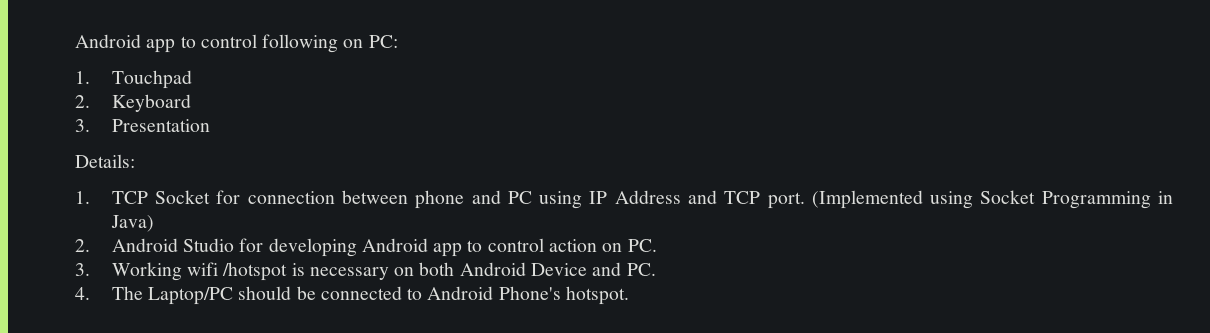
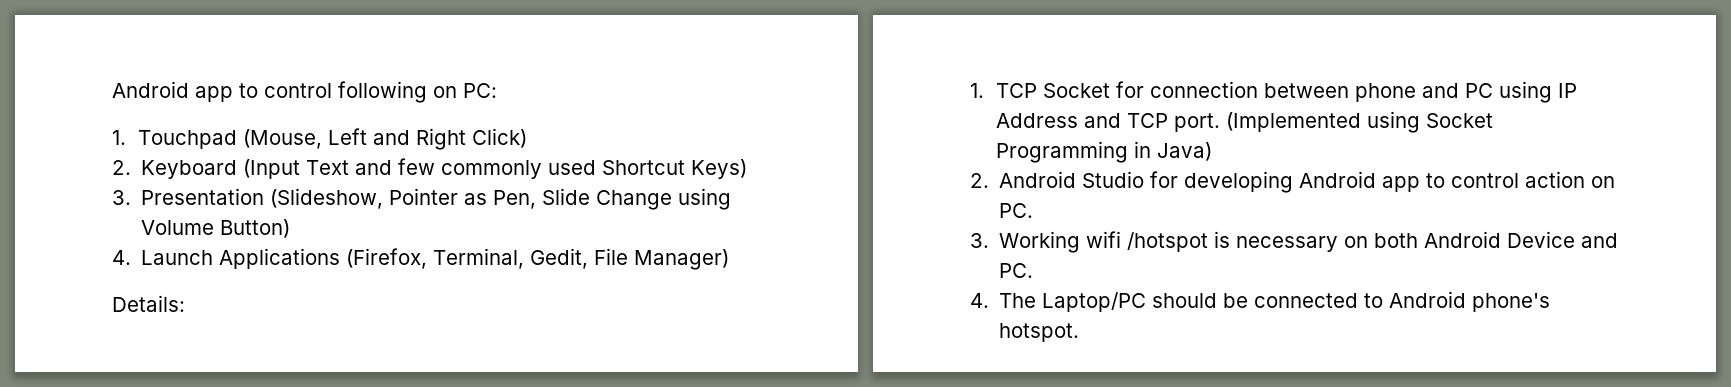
[75,94,191,112] [75,119,210,132] // 2. Keyboard // 3. Presentation -> [243,128,528,150] [112,158,748,179] [112,188,732,210] [141,219,291,238] [112,248,730,270] (Mouse, Left and Right Click) // 2. Keyboard (Input Text and few commonly used Shortcut Keys) // 3. Presentation (Slideshow, Pointer as Pen, Slide Change using Volume Button) // 4. Launch Applications (Firefox, Terminal, Gedit, File Manager)
[498,286,561,300] Phone's -> [1472,293,1551,312] phone's

